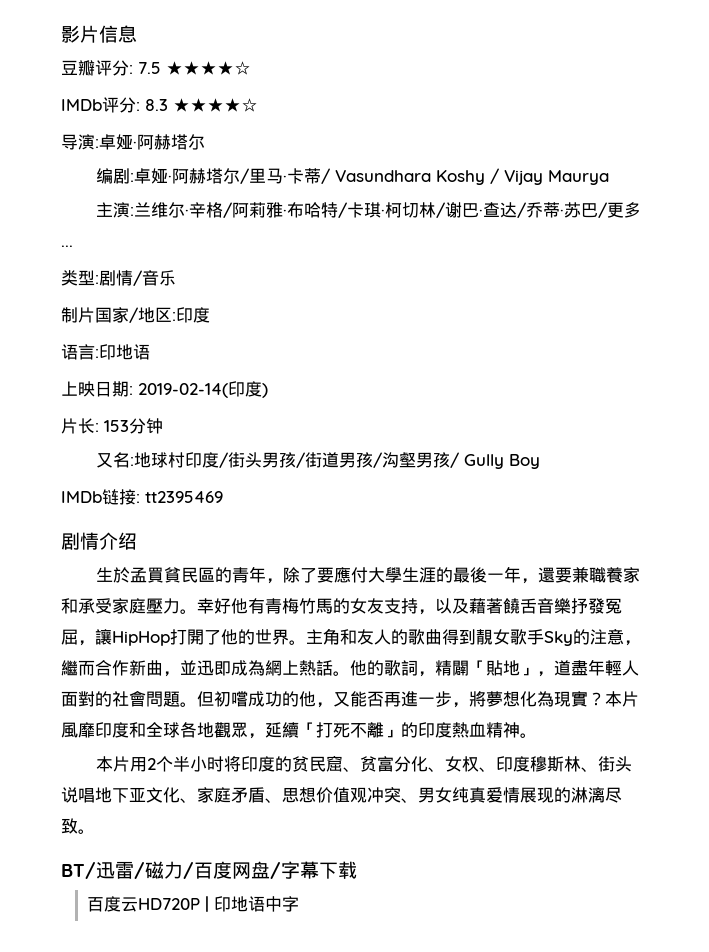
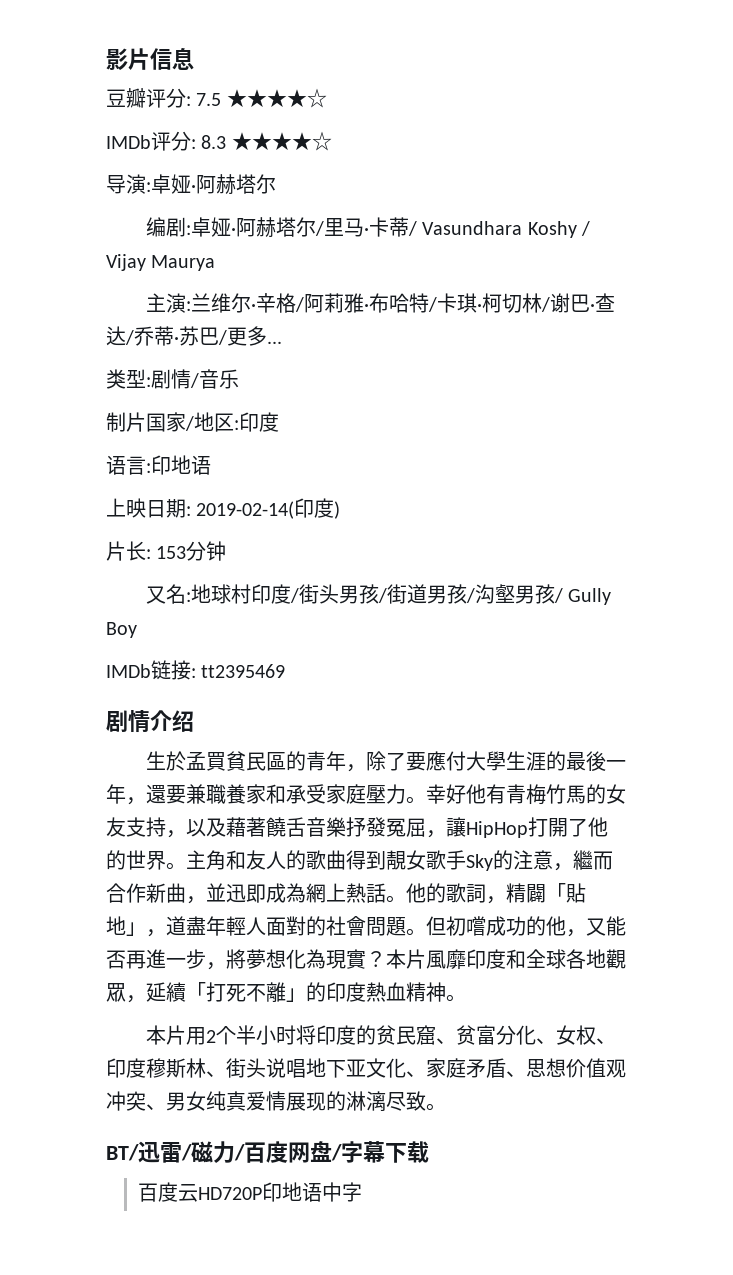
[205,896,210,912] | -> (262, 1193) none

